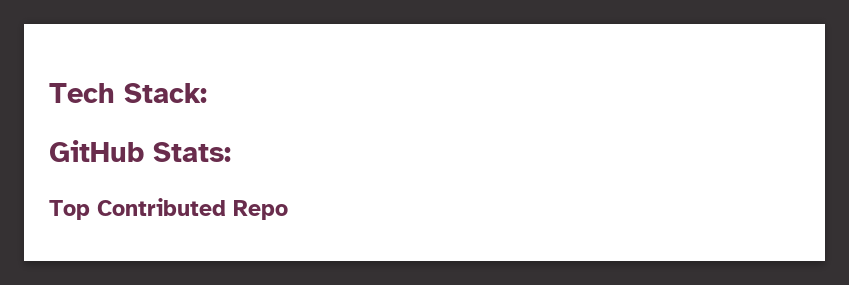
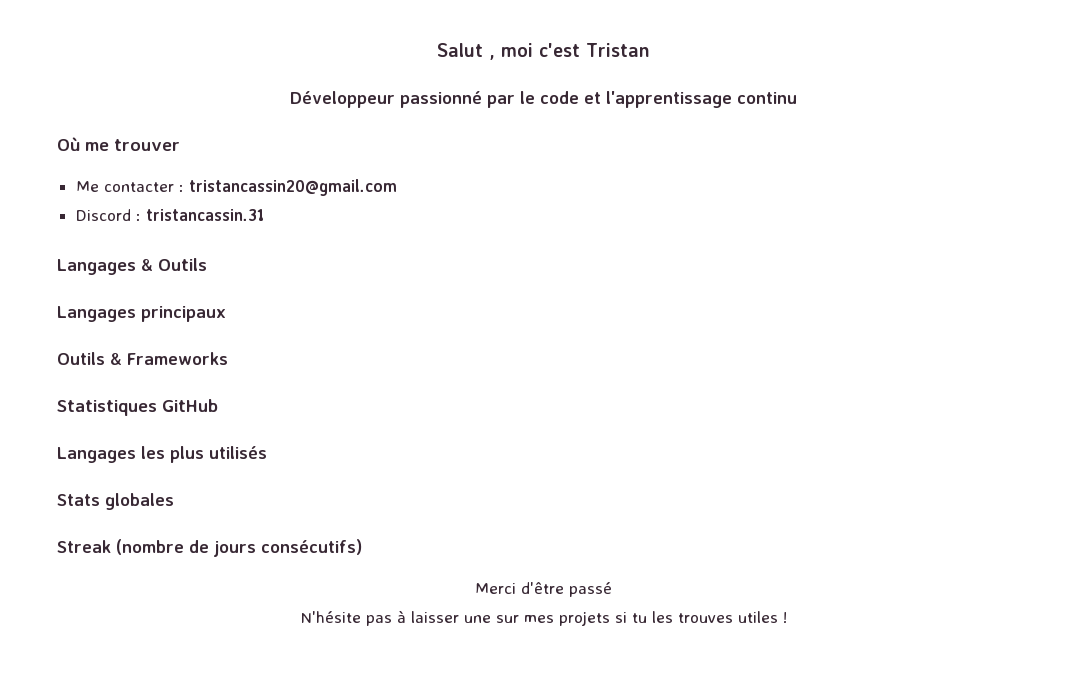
[49,83,207,103] [49,140,231,162] [49,198,288,220] Tech Stack: // GitHub Stats: // Top Contributed Repo -> [437,43,651,60] [290,91,797,108] [57,137,180,151] [75,179,397,196] [75,209,265,221] [57,258,207,275] [57,306,226,322] [57,352,228,365] [57,399,218,416] [57,446,267,463] [57,493,174,510] [57,539,362,557] [475,582,612,597] [300,610,787,626] Salut , moi c'est Tristan // Développeur passionné par le code et l'apprentissage continu // Où me trouver // Me contacter : tristancassin20@gmail.com // Discord : tristancassin.31 // Langages & Outils // Langages principaux // Outils & Frameworks // Statistiques GitHub // Langages les plus utilisés // Stats globales // Streak (nombre de jours consécutifs) // Merci d'être passé // N'hésite pas à laisser une sur mes projets si tu les trouves utiles !

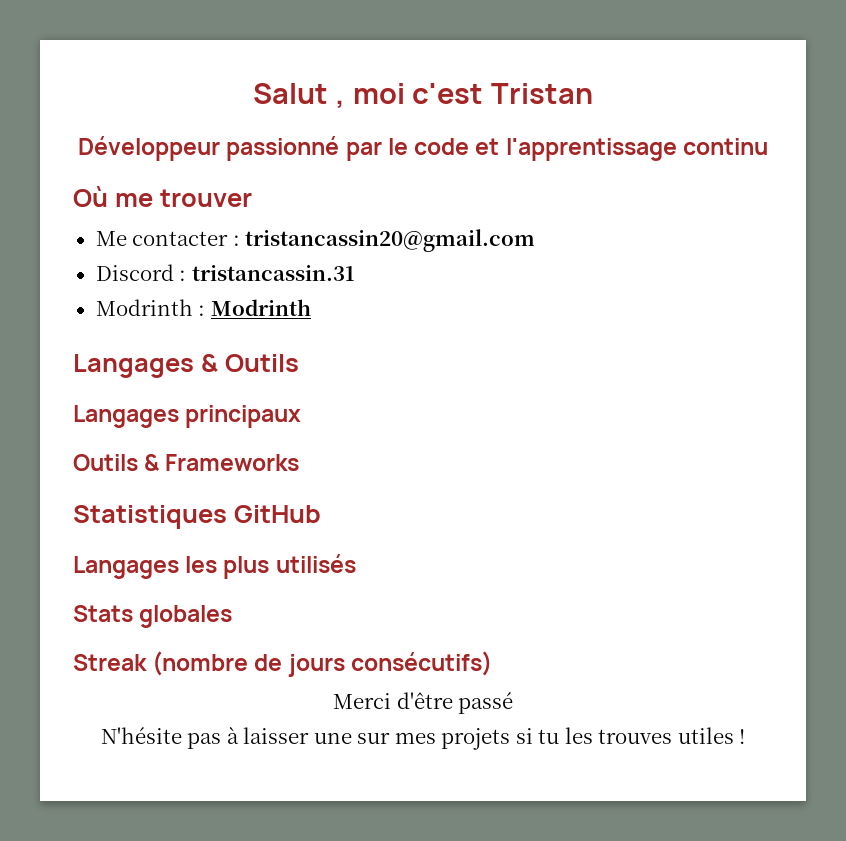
(265, 215) none -> [95,299,311,316] // Modrinth : Modrinth

